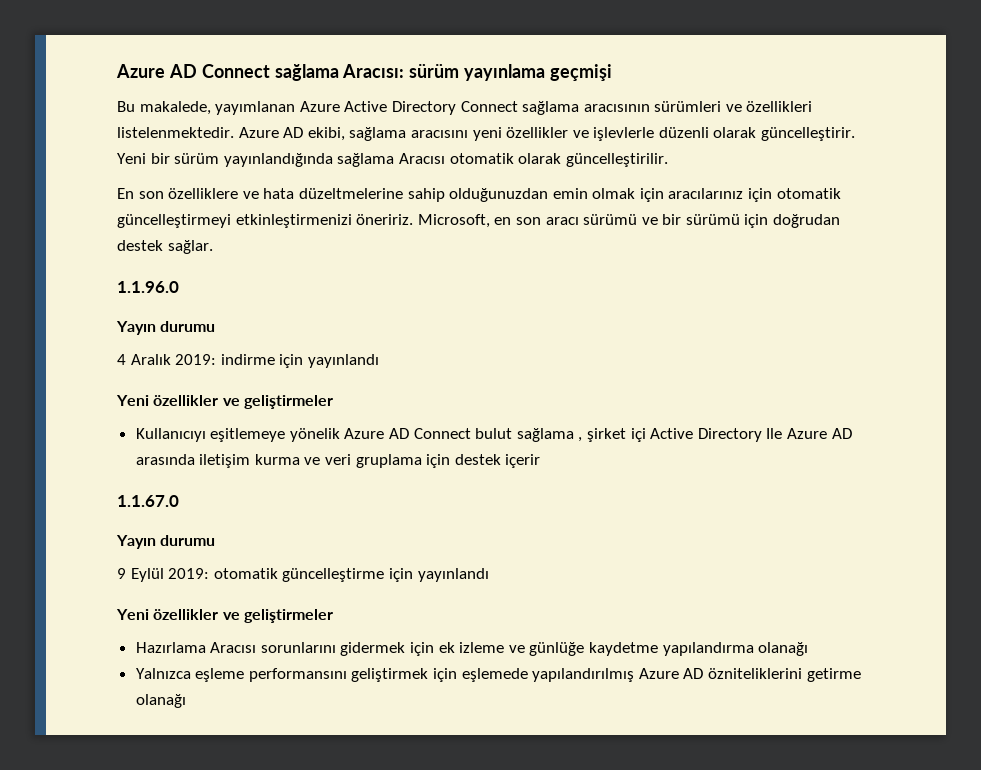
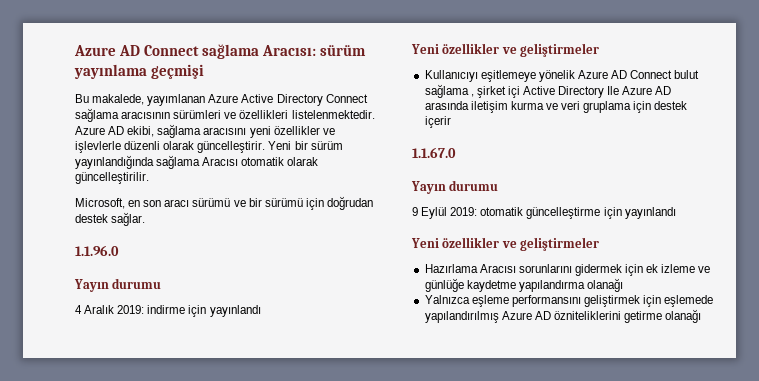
[117,188,841,202] [117,214,414,228] En son özelliklere ve hata düzeltmelerine sahip olduğunuzdan emin olmak için aracılarınız için otomatik güncelleştirmeyi etkinleştirmenizi öneririz. -> (149, 178) none

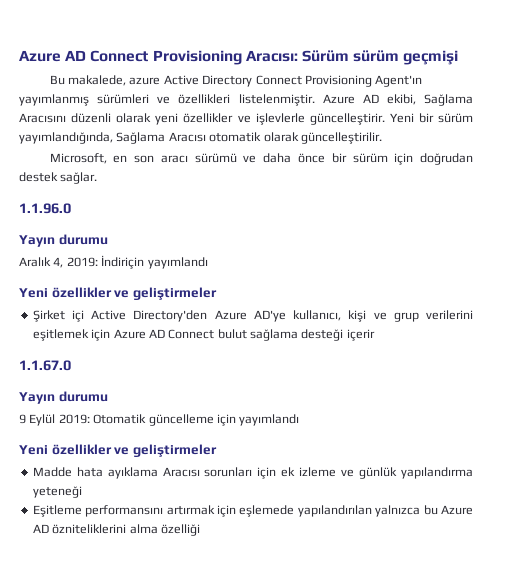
[74,44,366,59] [74,64,147,79] Azure AD Connect sağlama Aracısı: sürüm yayınlama -> [19,50,400,65] Azure AD Connect Provisioning Aracısı: Sürüm sürüm
[147,94,239,106] yayımlanan Azure -> [129,77,161,85] azure
[75,108,171,122] sağlama aracısının -> [304,75,423,87] [19,94,89,106] Provisioning Agent'ın yayımlanmış
[291,110,375,119] listelenmektedir. -> [238,94,315,106] listelenmiştir.
[157,124,247,138] sağlama aracısını -> [424,94,473,106] [19,113,152,123] Sağlama Aracısını düzenli olarak
[124,141,195,150] düzenli olarak -> (305, 119) none
[75,155,201,169] yayınlandığında sağlama -> [19,132,166,144] yayımlandığında, Sağlama
[248,198,303,207] bir sürümü -> [263,153,388,163] daha önce bir sürüm
[75,305,261,317] [411,43,600,57] [424,70,575,82] 4 Aralık 2019: indirme için yayınlandı // Yeni özellikler ve geliştirmeler // Kullanıcıyı eşitlemeye yönelik -> [19,255,208,269] [19,287,217,300] [32,310,474,322] [32,329,111,341] Aralık 4, 2019: İndiriçin yayımlandı // Yeni özellikler ve geliştirmeler // Şirket içi Active Directory'den Azure AD'ye kullanıcı, kişi ve grup verilerini eşitlemek için
[470,86,672,98] [424,101,688,113] , şirket içi Active Directory Ile Azure AD arasında iletişim kurma ve veri gruplama için destek -> [301,329,344,341] desteği
[480,207,676,219] [411,237,600,251] [424,264,711,276] [424,278,623,292] [424,295,714,307] [424,311,499,323] otomatik güncelleştirme için yayınlandı // Yeni özellikler ve geliştirmeler // Hazırlama Aracısı sorunlarını gidermek için ek izleme ve günlüğe kaydetme yapılandırma olanağı // Yalnızca eşleme performansını geliştirmek için eşlemede yapılandırılmış -> [93,414,300,426] [19,444,217,457] [32,467,474,479] [32,486,82,498] [32,505,438,517] Otomatik güncelleme için yayımlandı // Yeni özellikler ve geliştirmeler // Madde hata ayıklama Aracısı sorunları için ek izleme ve günlük yapılandırma yeteneği // Eşitleme performansını artırmak için eşlemede yapılandırılan yalnızca bu
[624,309,702,323] getirme olanağı -> [129,524,200,536] alma özelliği

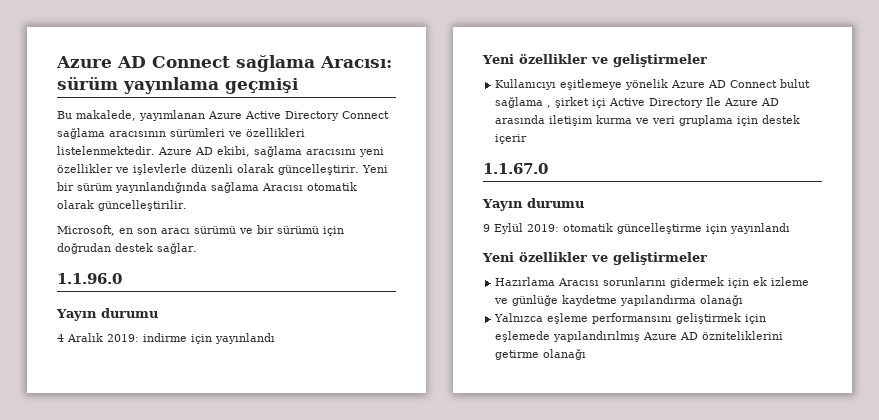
[19,50,400,65] Azure AD Connect Provisioning Aracısı: Sürüm sürüm -> [56,55,392,72] [57,77,219,94] Azure AD Connect sağlama Aracısı: sürüm yayınlama
[129,77,161,85] azure -> [139,110,242,121] yayımlanan Azure
[304,75,423,87] [19,94,89,106] Provisioning Agent'ın yayımlanmış -> [57,128,166,139] sağlama aracısının
[238,94,315,106] listelenmiştir. -> [57,146,155,155] listelenmektedir.
[424,94,473,106] [19,113,152,123] Sağlama Aracısını düzenli olarak -> [253,146,356,157] sağlama aracısını
(305, 119) none -> [191,164,274,173] düzenli olarak
[19,132,166,144] yayımlandığında, Sağlama -> [115,182,259,193] yayınlandığında sağlama
[263,153,388,163] daha önce bir sürüm -> [257,225,319,234] bir sürümü
[19,255,208,269] [19,287,217,300] [32,310,474,322] [32,329,111,341] Aralık 4, 2019: İndiriçin yayımlandı // Yeni özellikler ve geliştirmeler // Şirket içi Active Directory'den Azure AD'ye kullanıcı, kişi ve grup verilerini eşitlemek için -> [57,333,275,344] [482,54,707,67] [495,79,669,90] 4 Aralık 2019: indirme için yayınlandı // Yeni özellikler ve geliştirmeler // Kullanıcıyı eşitlemeye yönelik
[301,329,344,341] desteği -> [547,97,780,108] [495,115,801,126] , şirket içi Active Directory Ile Azure AD arasında iletişim kurma ve veri gruplama için destek
[93,414,300,426] [19,444,217,457] [32,467,474,479] [32,486,82,498] [32,505,438,517] Otomatik güncelleme için yayımlandı // Yeni özellikler ve geliştirmeler // Madde hata ayıklama Aracısı sorunları için ek izleme ve günlük yapılandırma yeteneği // Eşitleme performansını artırmak için eşlemede yapılandırılan yalnızca bu -> [563,223,790,234] [482,252,707,265] [495,277,810,288] [494,295,744,306] [494,313,767,324] [495,331,641,342] otomatik güncelleştirme için yayınlandı // Yeni özellikler ve geliştirmeler // Hazırlama Aracısı sorunlarını gidermek için ek izleme ve günlüğe kaydetme yapılandırma olanağı // Yalnızca eşleme performansını geliştirmek için eşlemede yapılandırılmış
[129,524,200,536] alma özelliği -> [495,349,587,360] getirme olanağı

